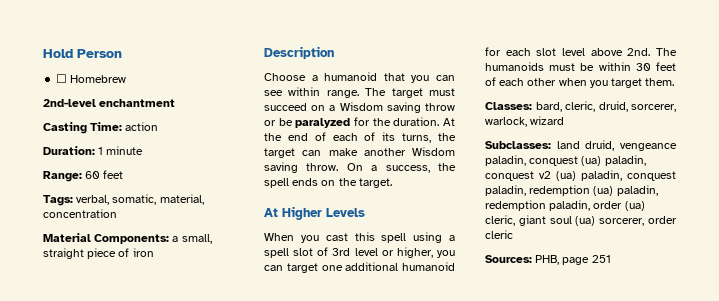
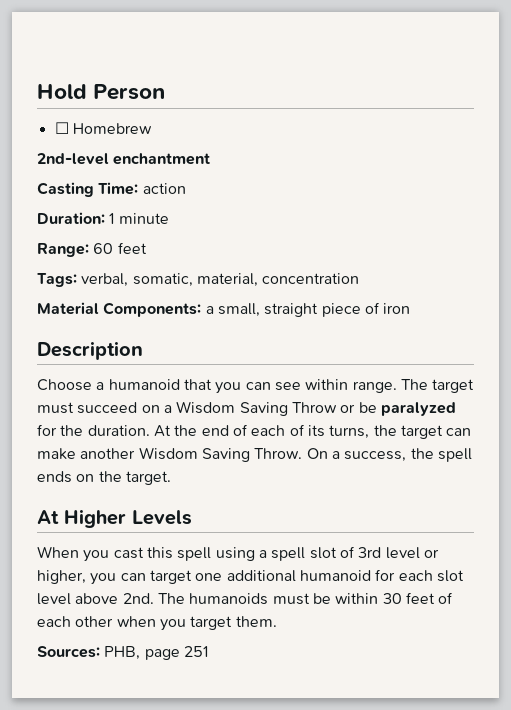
[386,102,455,113] saving throw -> [239,402,337,416] Saving Throw
[264,162,339,173] saving throw. -> [201,448,303,462] Saving Throw.
[485,101,676,112] [485,116,565,127] [485,140,677,151] [485,155,646,166] [485,170,676,181] [485,185,658,196] [485,200,645,211] [485,215,677,226] [485,230,513,239] // Classes: bard, cleric, druid, sorcerer, warlock, wizard // Subclasses: land druid, vengeance paladin, conquest (ua) paladin, conquest v2 (ua) paladin, conquest paladin, redemption (ua) paladin, redemption paladin, order (ua) cleric, giant soul (ua) sorcerer, order cleric -> (277, 621) none

